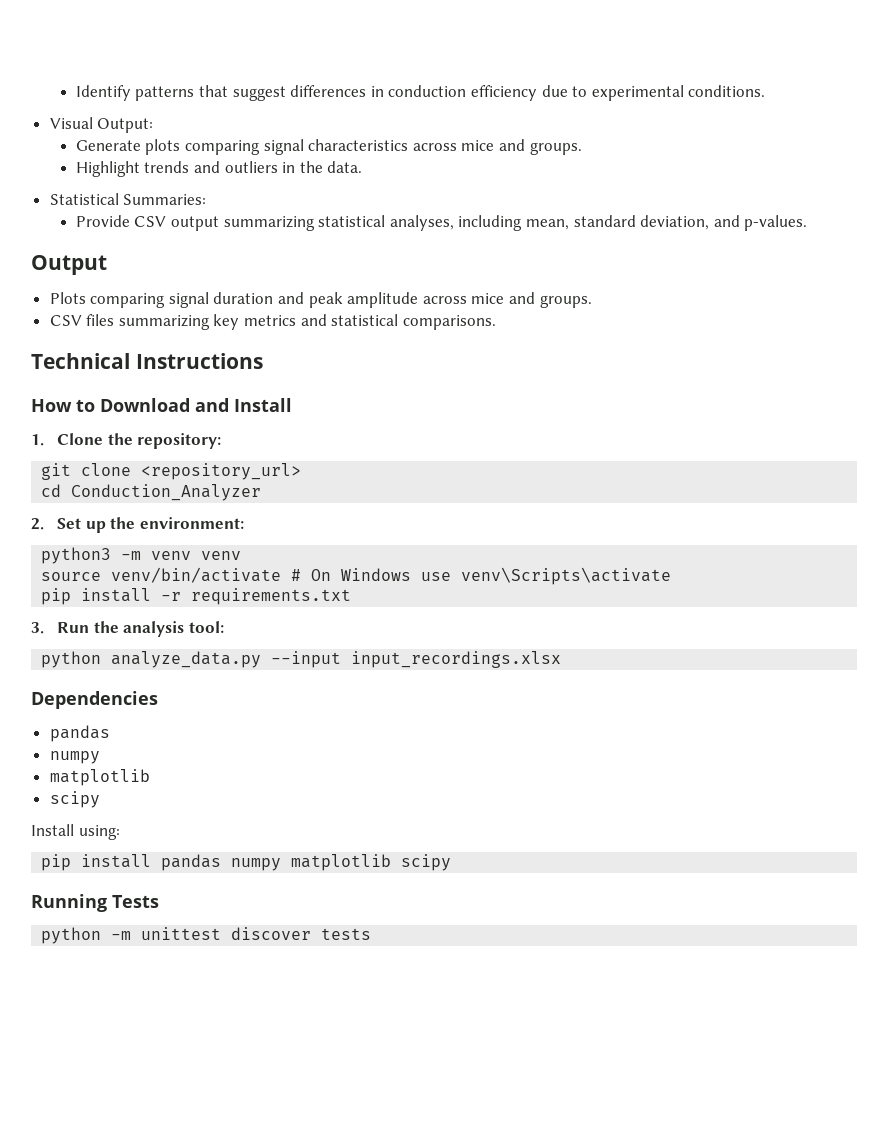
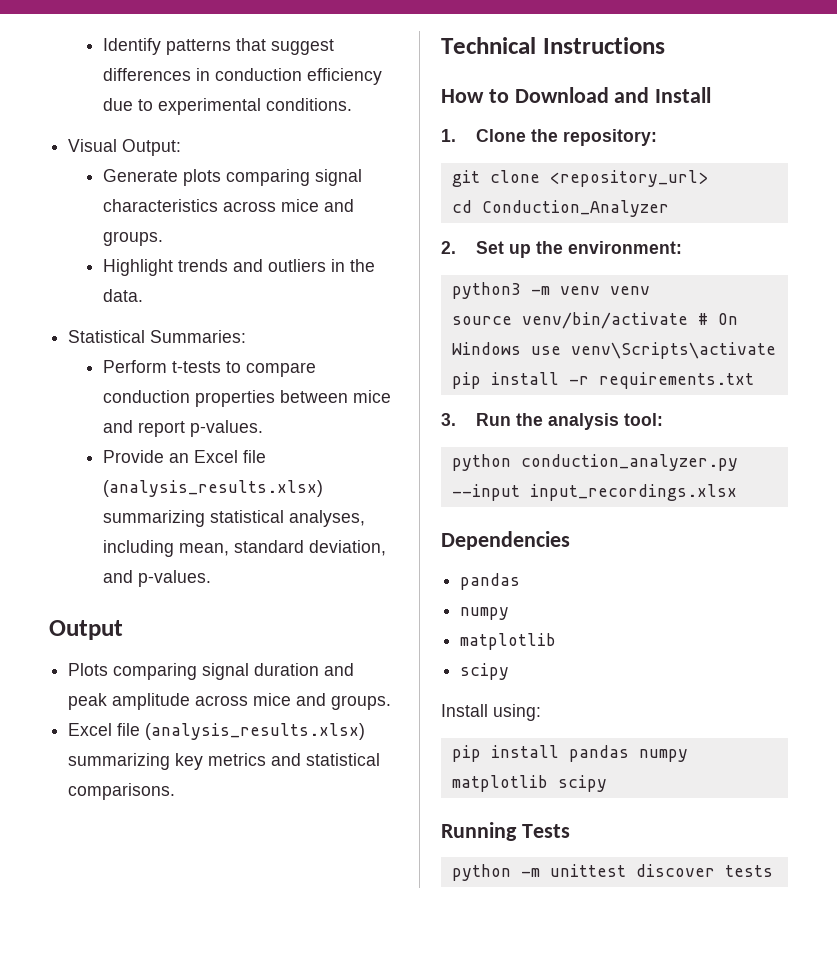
[75,215,220,231] Provide CSV output -> [102,360,316,377] [102,390,391,407] [102,420,263,437] [102,450,266,463] [102,480,323,497] Perform t-tests to compare conduction properties between mice and report p-values. // Provide an Excel file (analysis_results.xlsx)
[49,314,115,326] CSV files -> [68,723,366,740] Excel file (analysis_results.xlsx)
[111,651,262,668] analyze_data.py -> [520,454,738,471] conduction_analyzer.py

